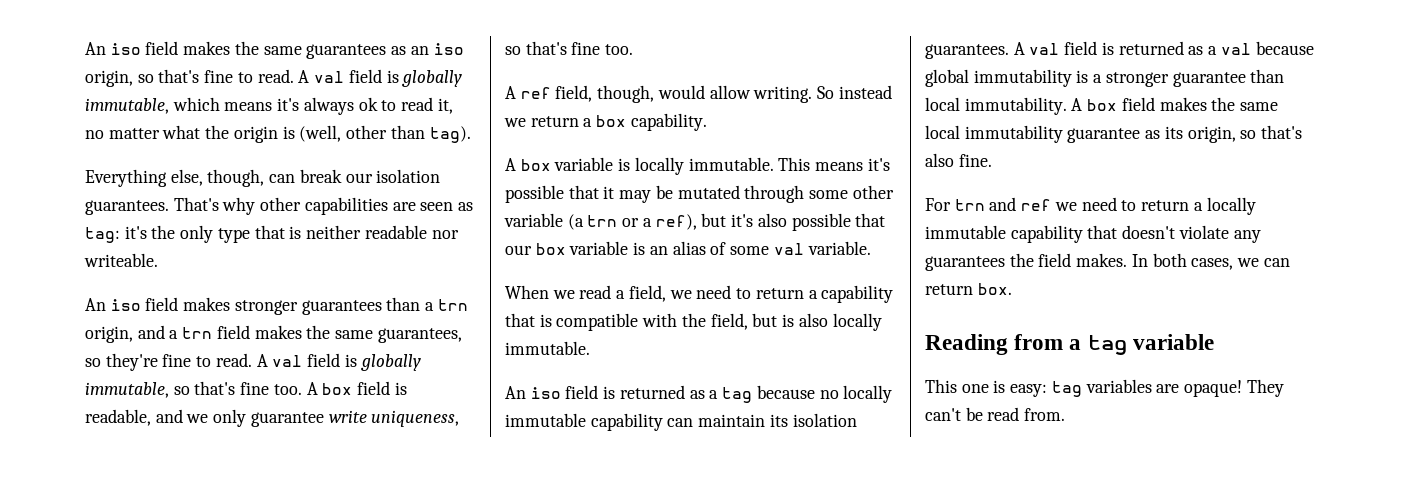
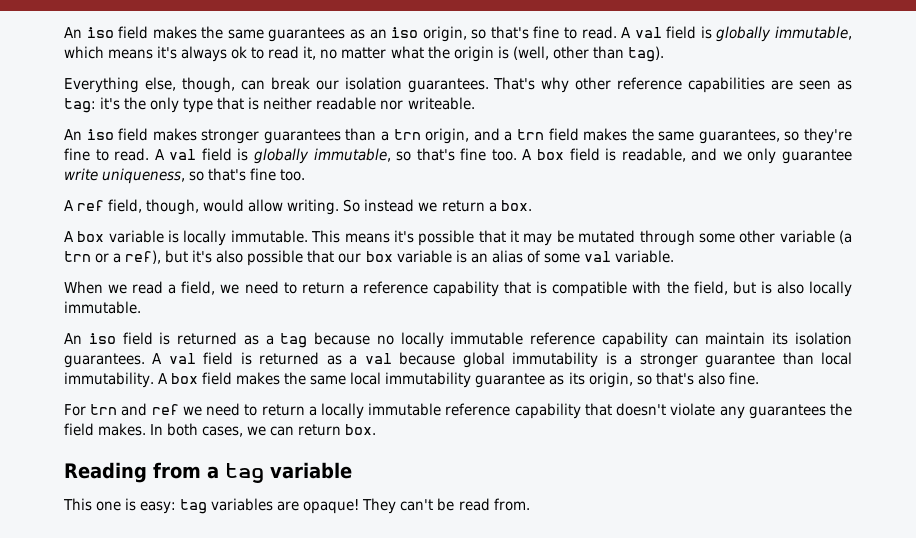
(302, 204) none -> [617,77,683,90] reference
[596,113,707,131] box capability. -> [500,200,532,211] box.
(818, 294) none -> [362,281,428,294] reference
(586, 420) none -> [530,332,596,345] reference
(1006, 232) none -> [445,403,511,416] reference

